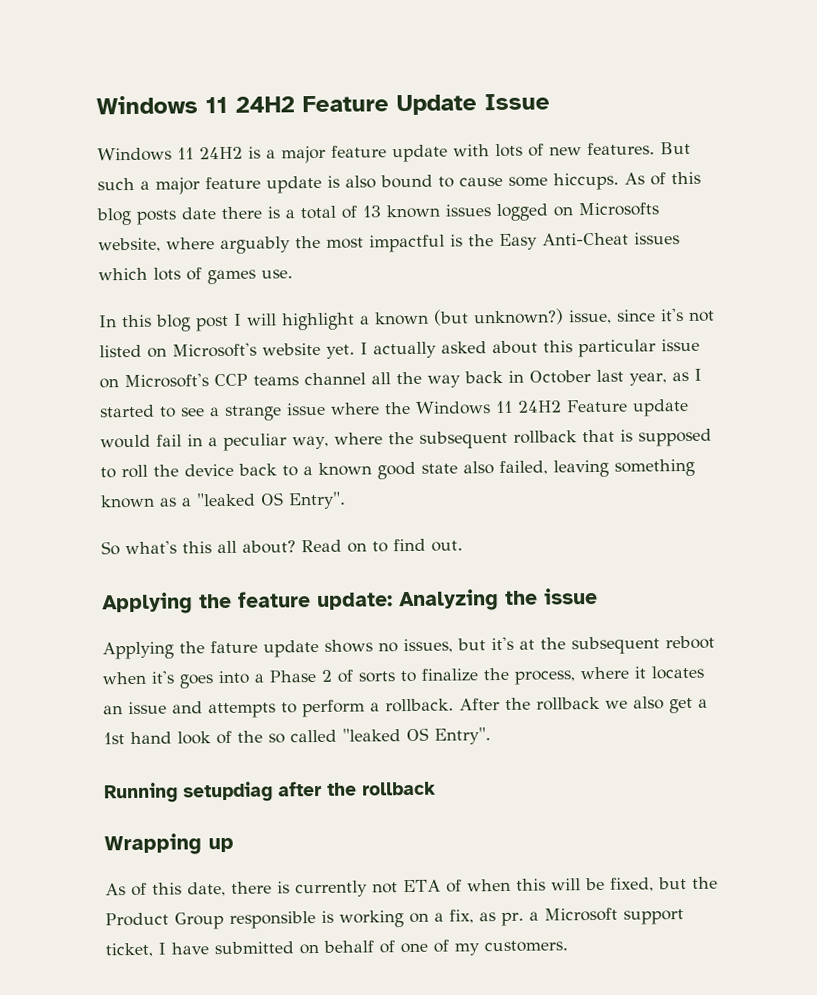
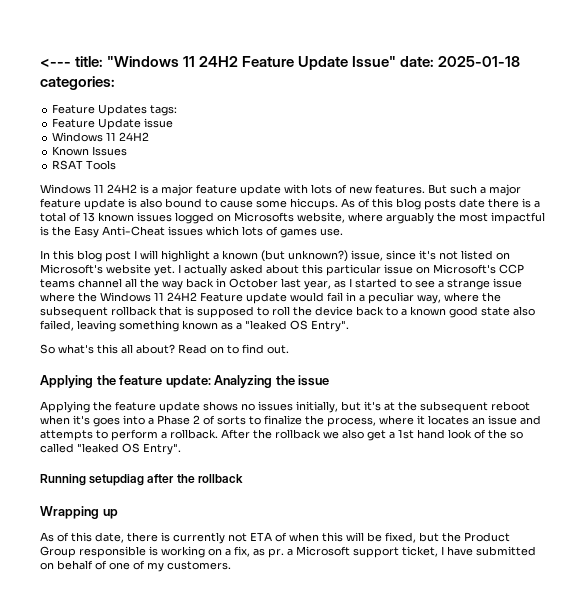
[96,95,198,115] Windows -> [40,56,180,67] <--- title: "Windows
[484,93,550,111] Issue -> [352,56,521,67] [40,76,115,90] [52,104,178,116] [52,118,174,130] [52,132,150,142] [52,146,128,156] [52,160,117,170] Issue" date: 2025-01-18 categories: // Feature Updates tags: // Feature Update issue // Windows 11 24H2 // Known Issues // RSAT Tools
[210,640,258,654] fature -> [115,401,156,411] feature
[403,638,453,654] issues, -> [258,401,338,413] issues initially,

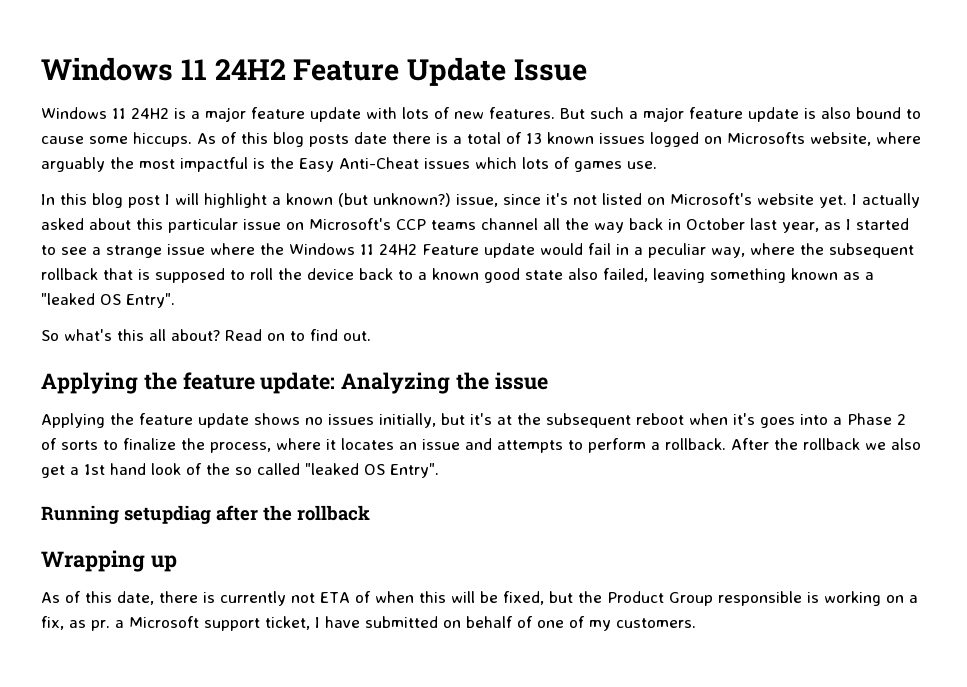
[40,56,180,67] <--- title: "Windows -> [41,57,173,81] Windows
[352,56,521,67] [40,76,115,90] [52,104,178,116] [52,118,174,130] [52,132,150,142] [52,146,128,156] [52,160,117,170] Issue" date: 2025-01-18 categories: // Feature Updates tags: // Feature Update issue // Windows 11 24H2 // Known Issues // RSAT Tools -> [514,59,588,81] Issue

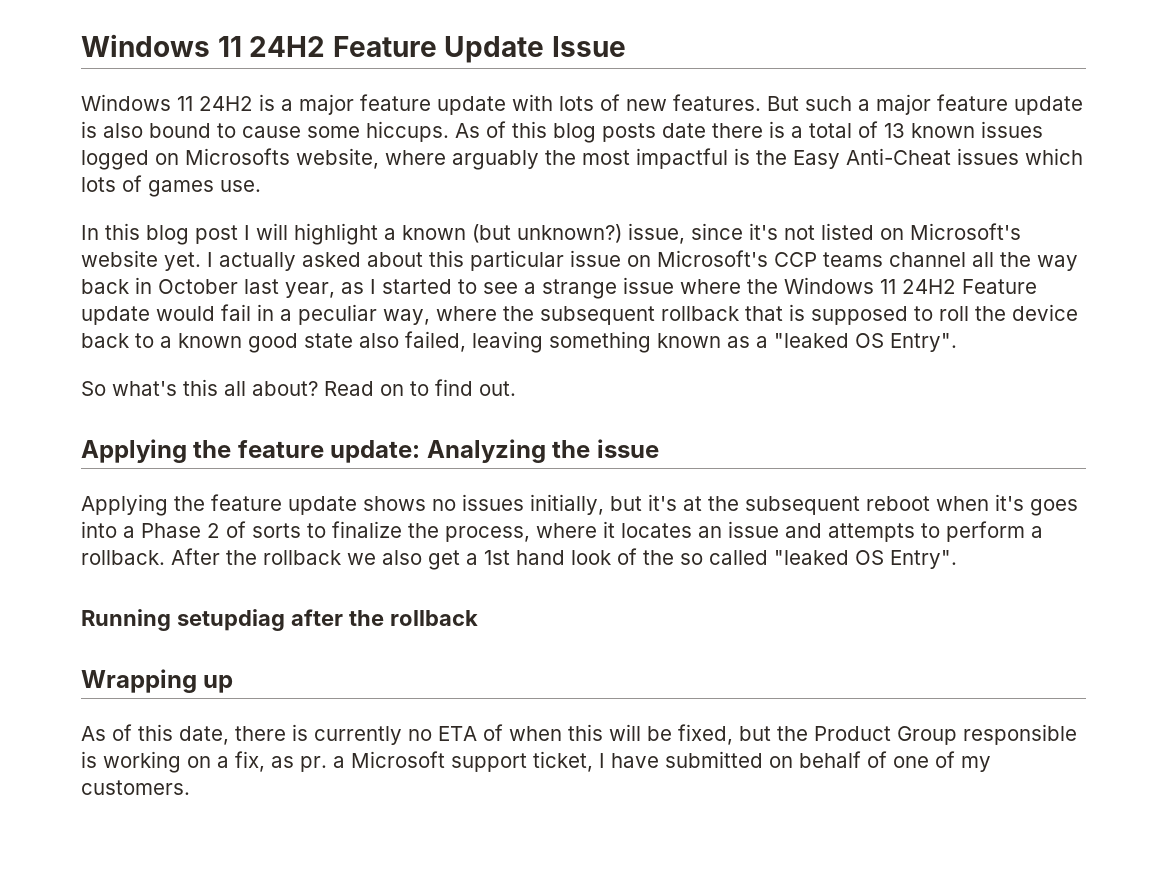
[291,593,315,603] not -> [408,729,432,741] no

